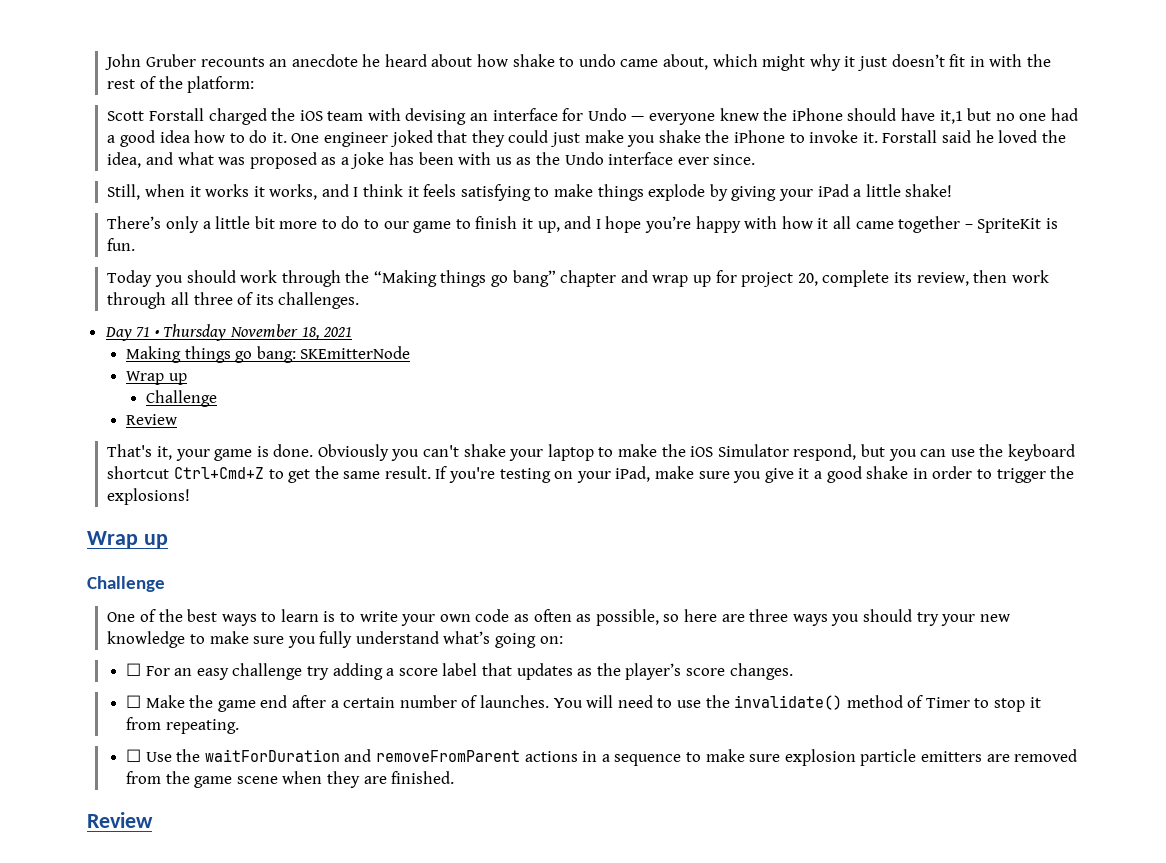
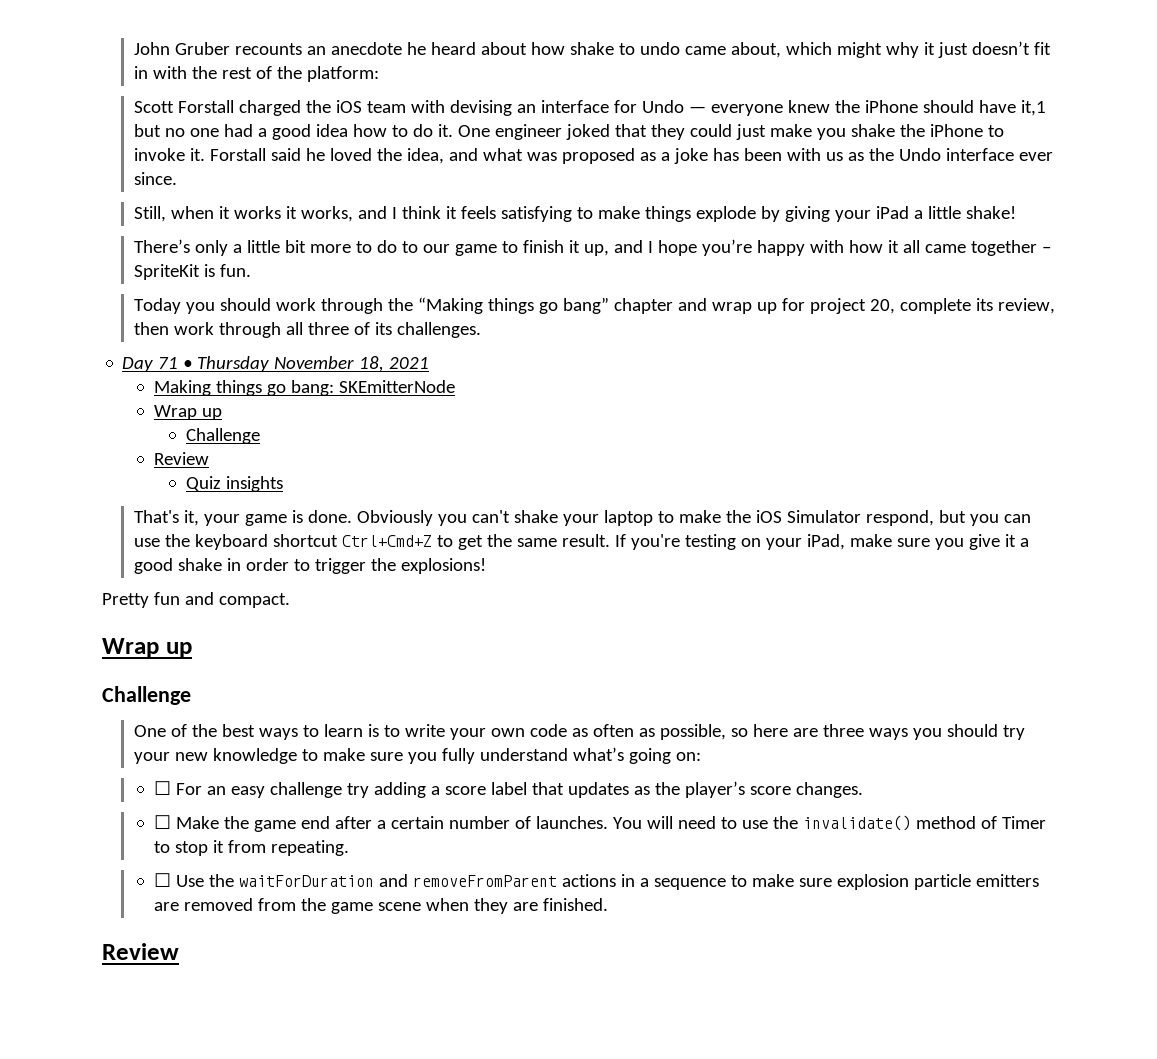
(178, 419) none -> [185,476,283,492] // Quiz insights
(191, 496) none -> [102,592,290,608] // Pretty fun and compact.

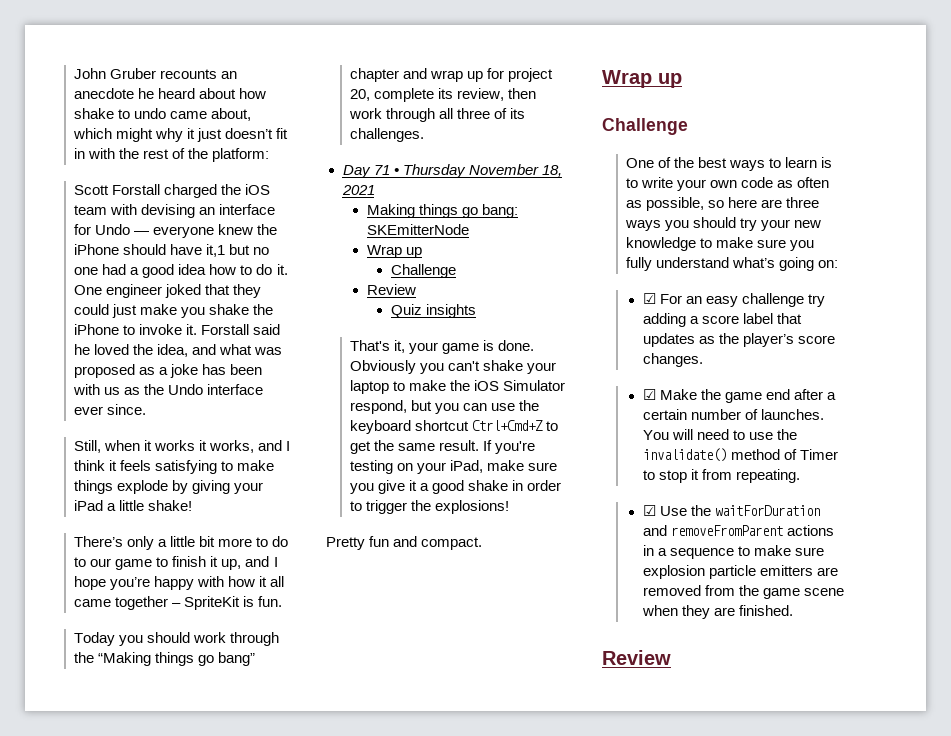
[154,781,172,795] ☐ -> [642,293,656,304] ☑
[154,815,172,829] ☐ -> [642,389,656,400] ☑
[154,873,172,887] ☐ -> [642,505,656,516] ☑

